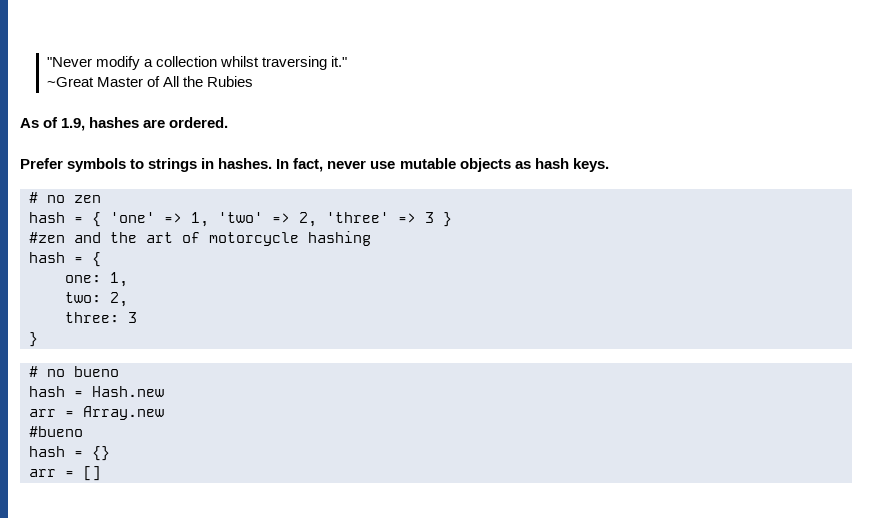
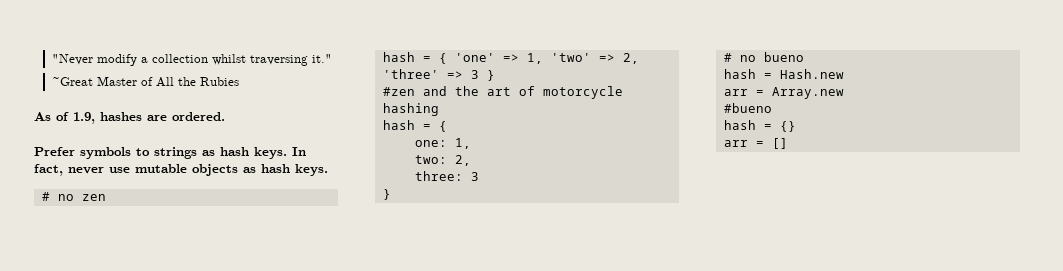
[201,158,273,169] in hashes. -> [202,147,287,159] as hash keys.

